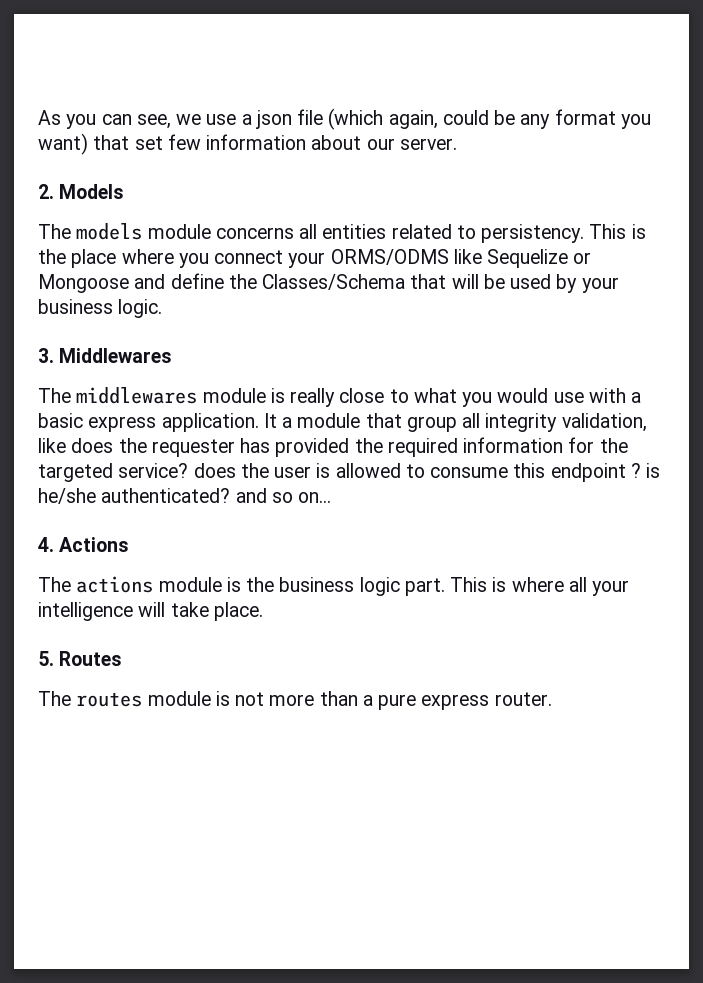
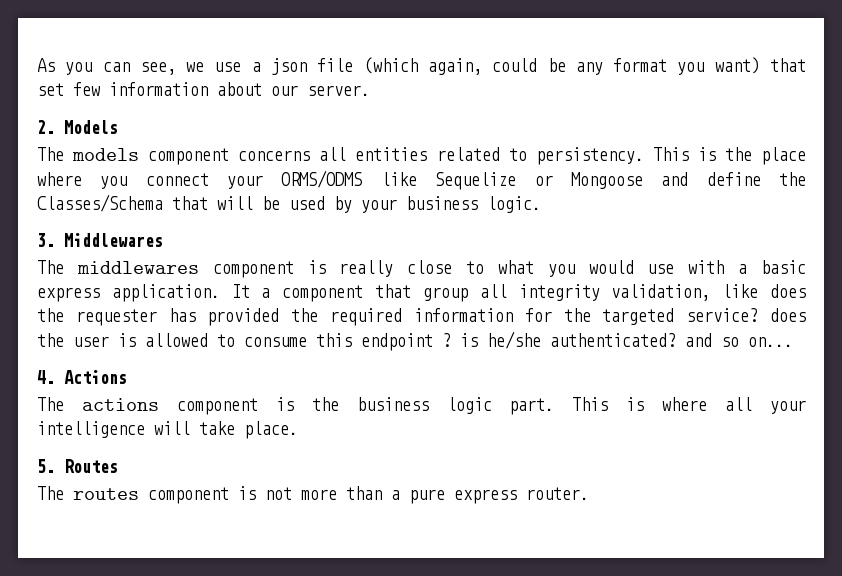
[147,224,211,239] module -> [148,148,230,165] component
[202,388,266,403] module -> [212,261,294,278] component
[297,413,361,428] module -> [282,285,364,302] component
[158,577,222,592] module -> [176,398,258,415] component
[147,691,211,706] module -> [148,487,229,504] component

